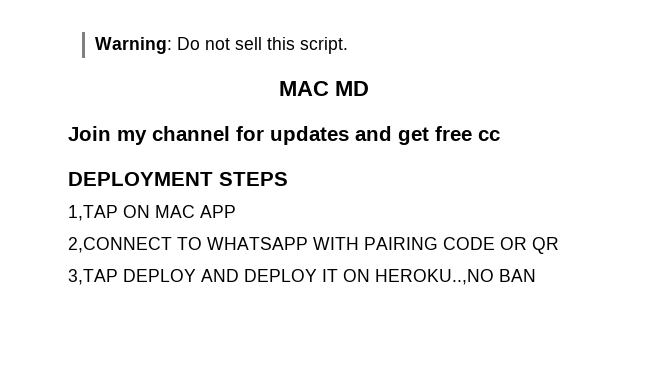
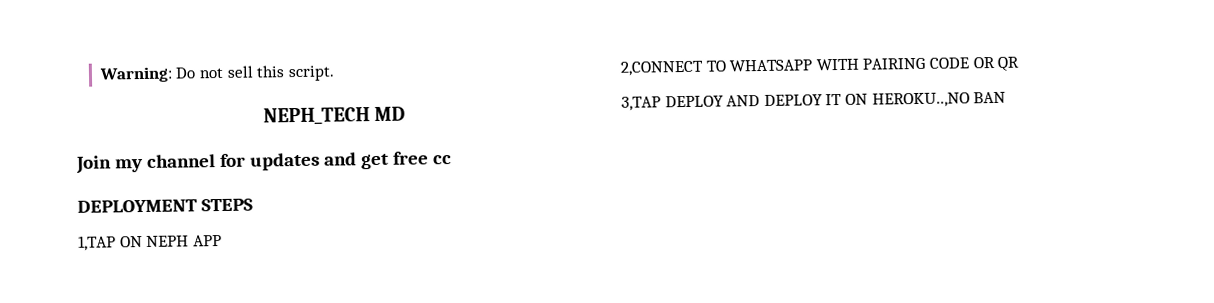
[278,81,329,96] MAC -> [262,107,370,126] NEPH_TECH
[155,205,195,218] MAC -> [146,235,190,247] NEPH

